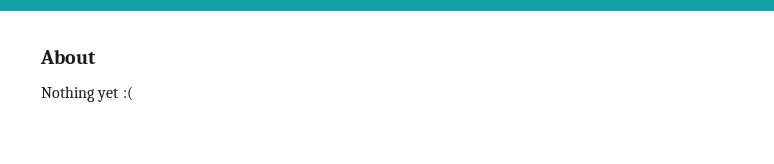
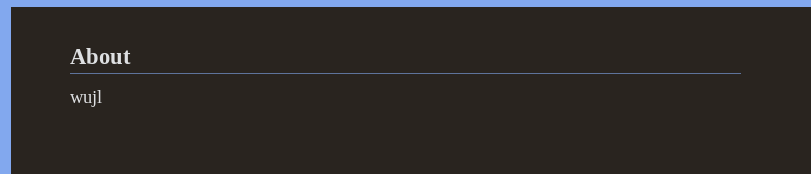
[41,86,133,102] Nothing yet :( -> [70,90,102,107] wujl

